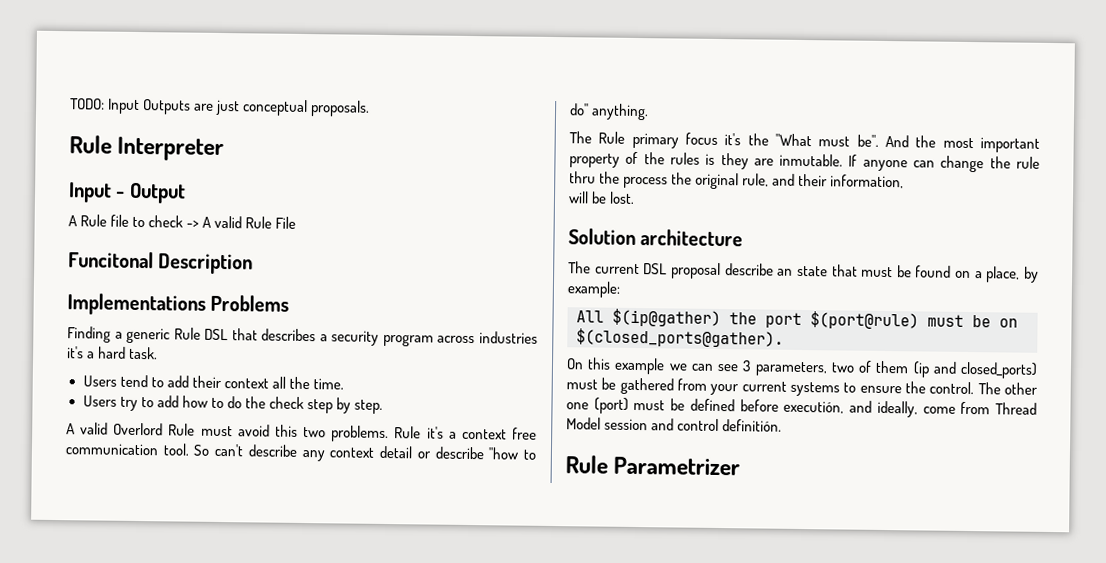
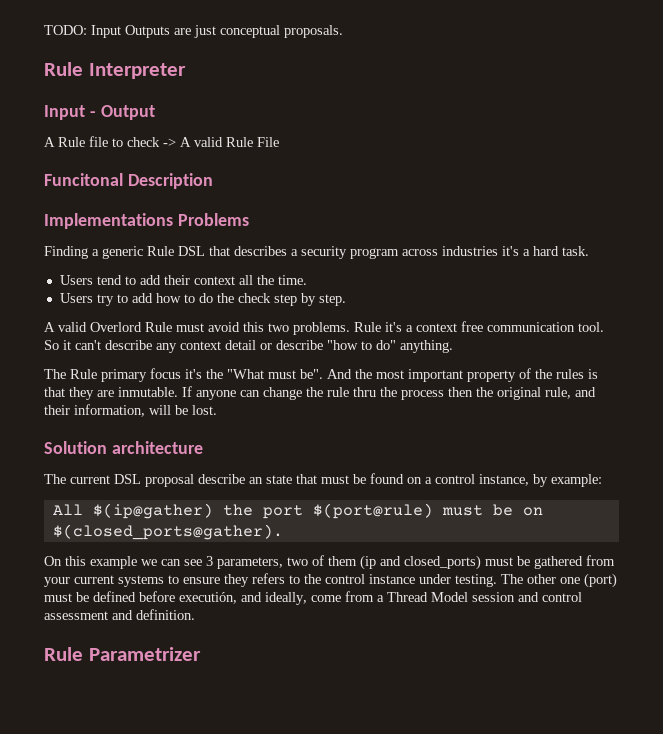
(211, 450) none -> [63,340,71,350] it
(716, 159) none -> [44,387,65,397] that
(669, 182) none -> [448,387,473,397] then
(905, 181) // -> (145, 410) none
[986,266,1021,283] place, -> [435,474,529,486] control instance,
[905,381,975,395] the control. -> [224,573,497,587] they refers to the control instance under testing.
(991, 408) none -> [377,595,384,602] a
[722,419,783,432] definitión. -> [44,609,195,620] assessment and definition.

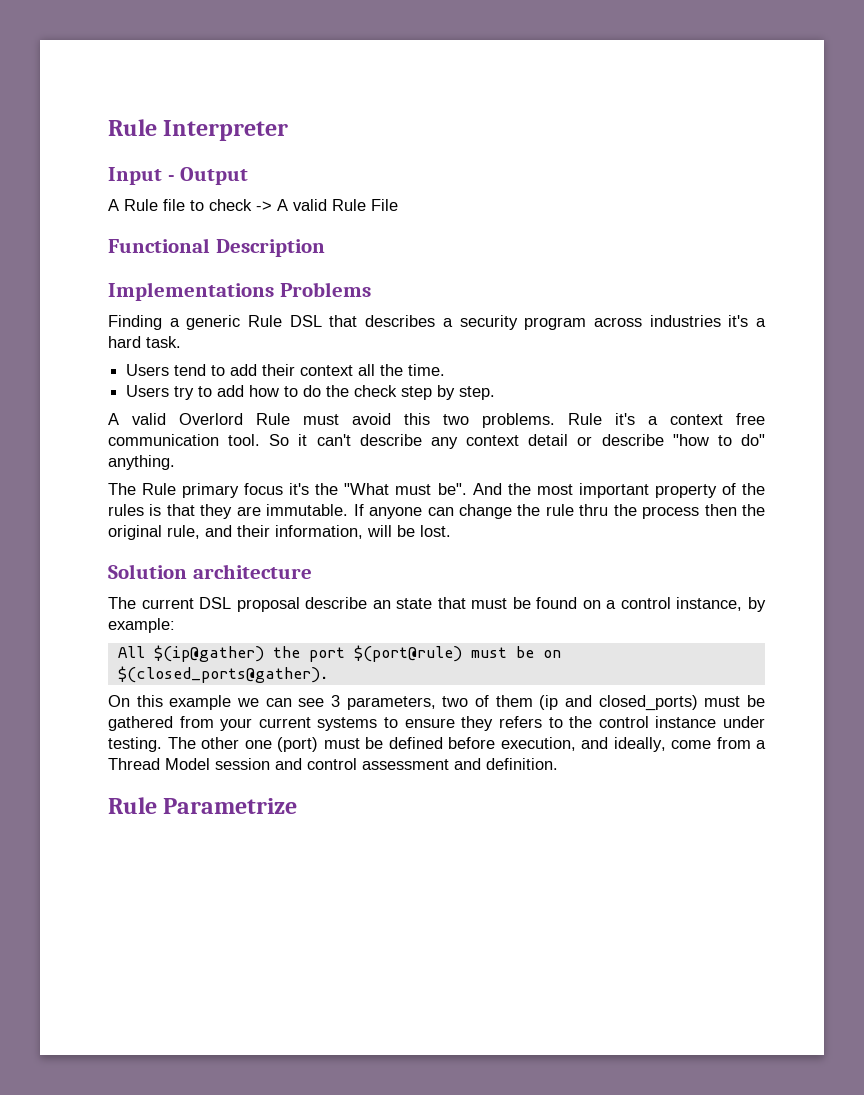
[44,25,343,38] TODO: Input Outputs are just conceptual proposals. // -> (108, 127) none
[44,173,123,186] Funcitonal -> [108,238,210,253] Functional
[118,387,178,397] inmutable. -> [266,504,349,516] immutable.
[179,592,237,604] executión, -> [500,737,576,751] execution,
[88,647,201,661] Parametrizer -> [163,798,298,814] Parametrize

